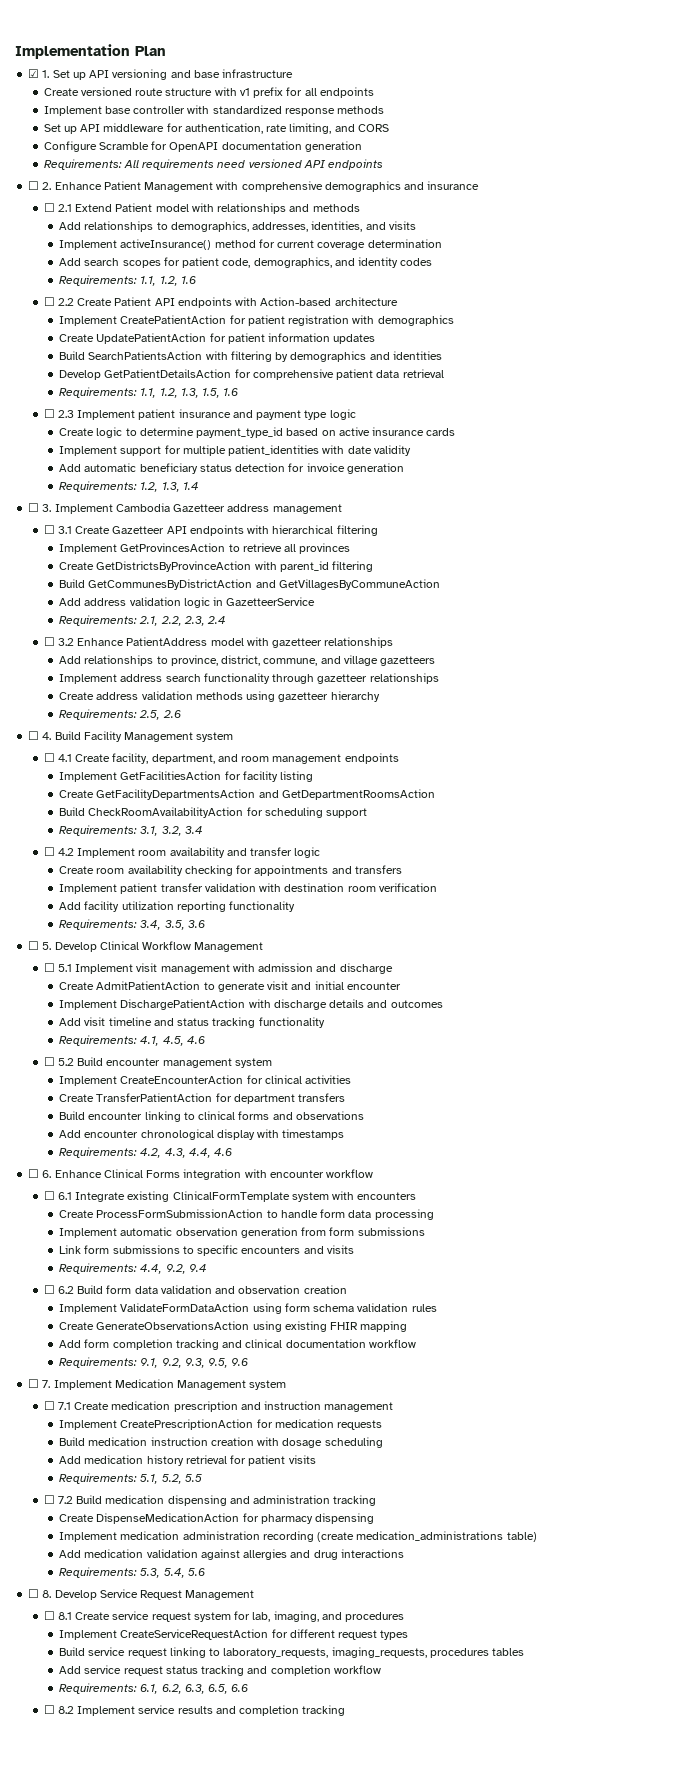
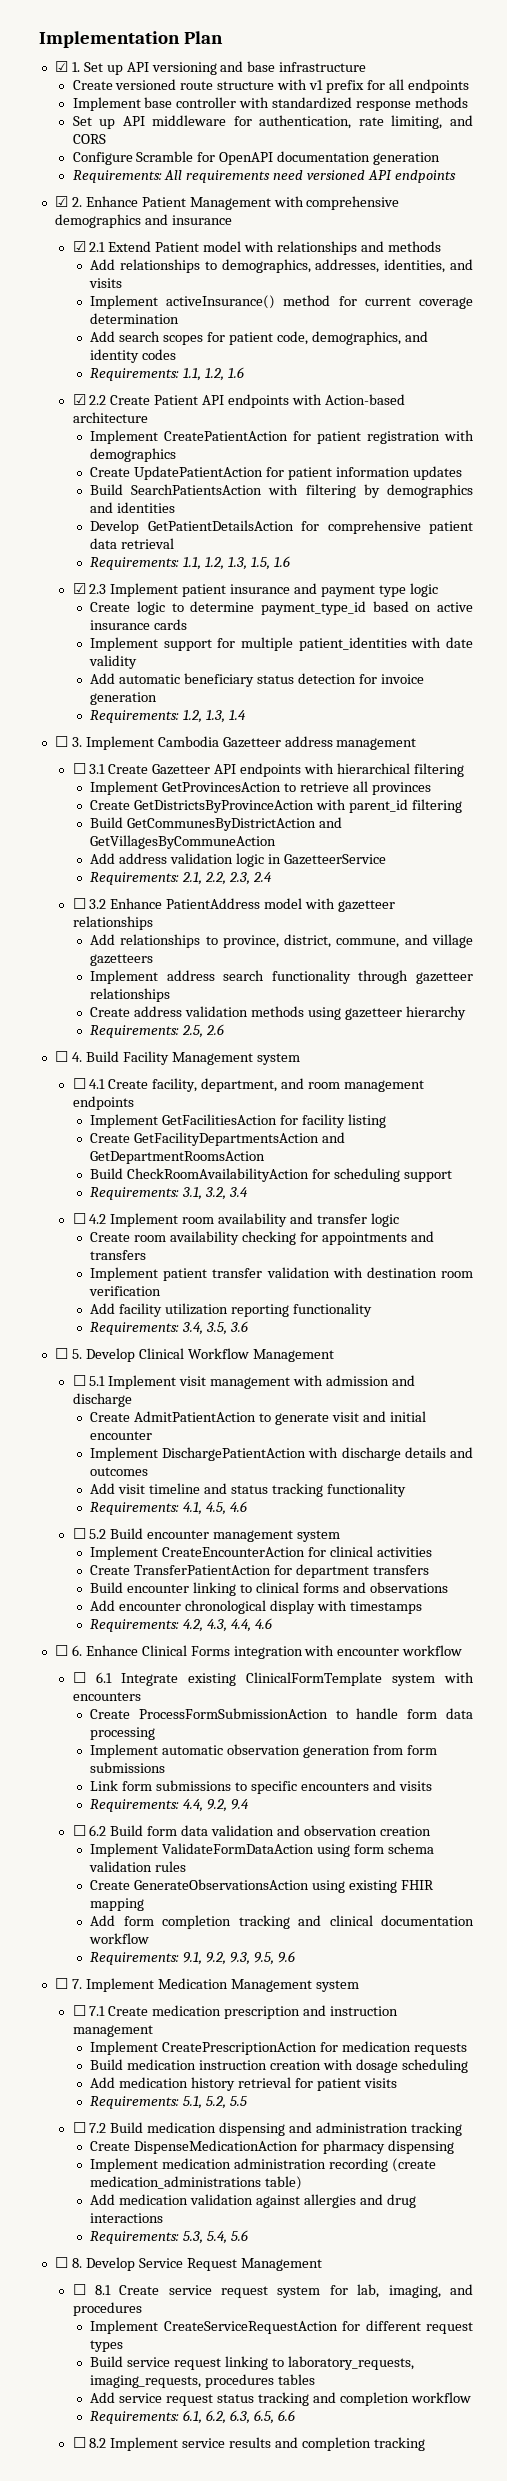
[28,181,40,190] ☐ -> [54,196,68,207] ☑
[43,203,55,212] ☐ -> [72,241,86,252] ☑
[43,297,55,306] ☐ -> [72,394,86,405] ☑
[43,409,55,418] ☐ -> [72,583,86,594] ☑

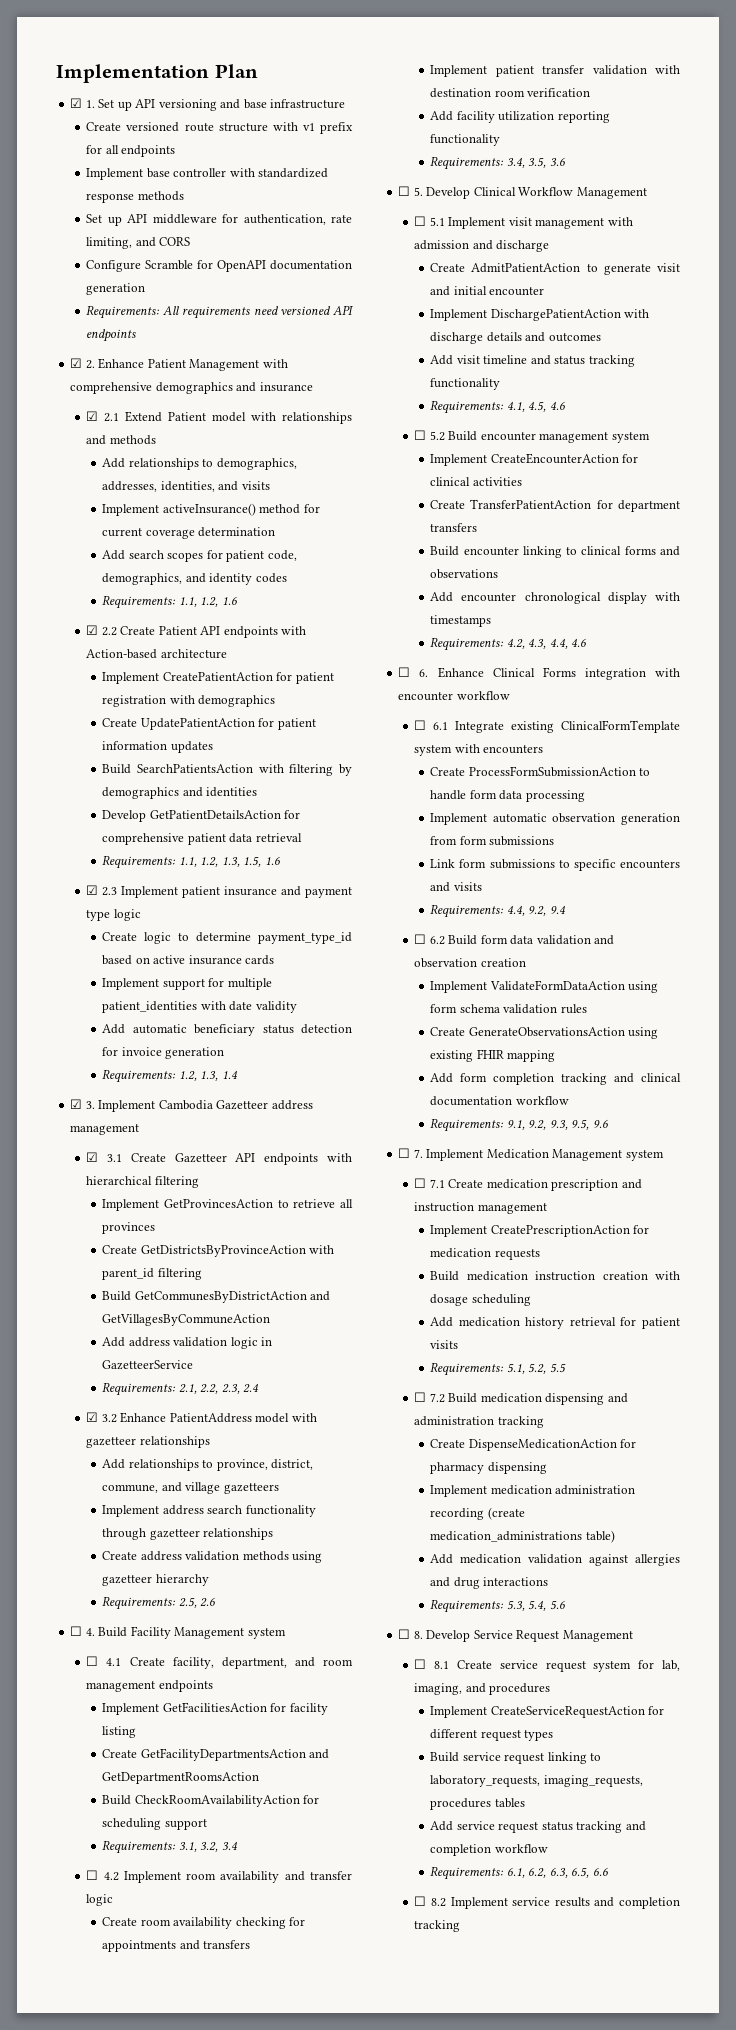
[54,736,68,747] ☐ -> [70,1099,83,1109] ☑
[72,763,86,774] ☐ -> [86,1152,99,1162] ☑
[72,898,86,909] ☐ -> [86,1412,99,1422] ☑

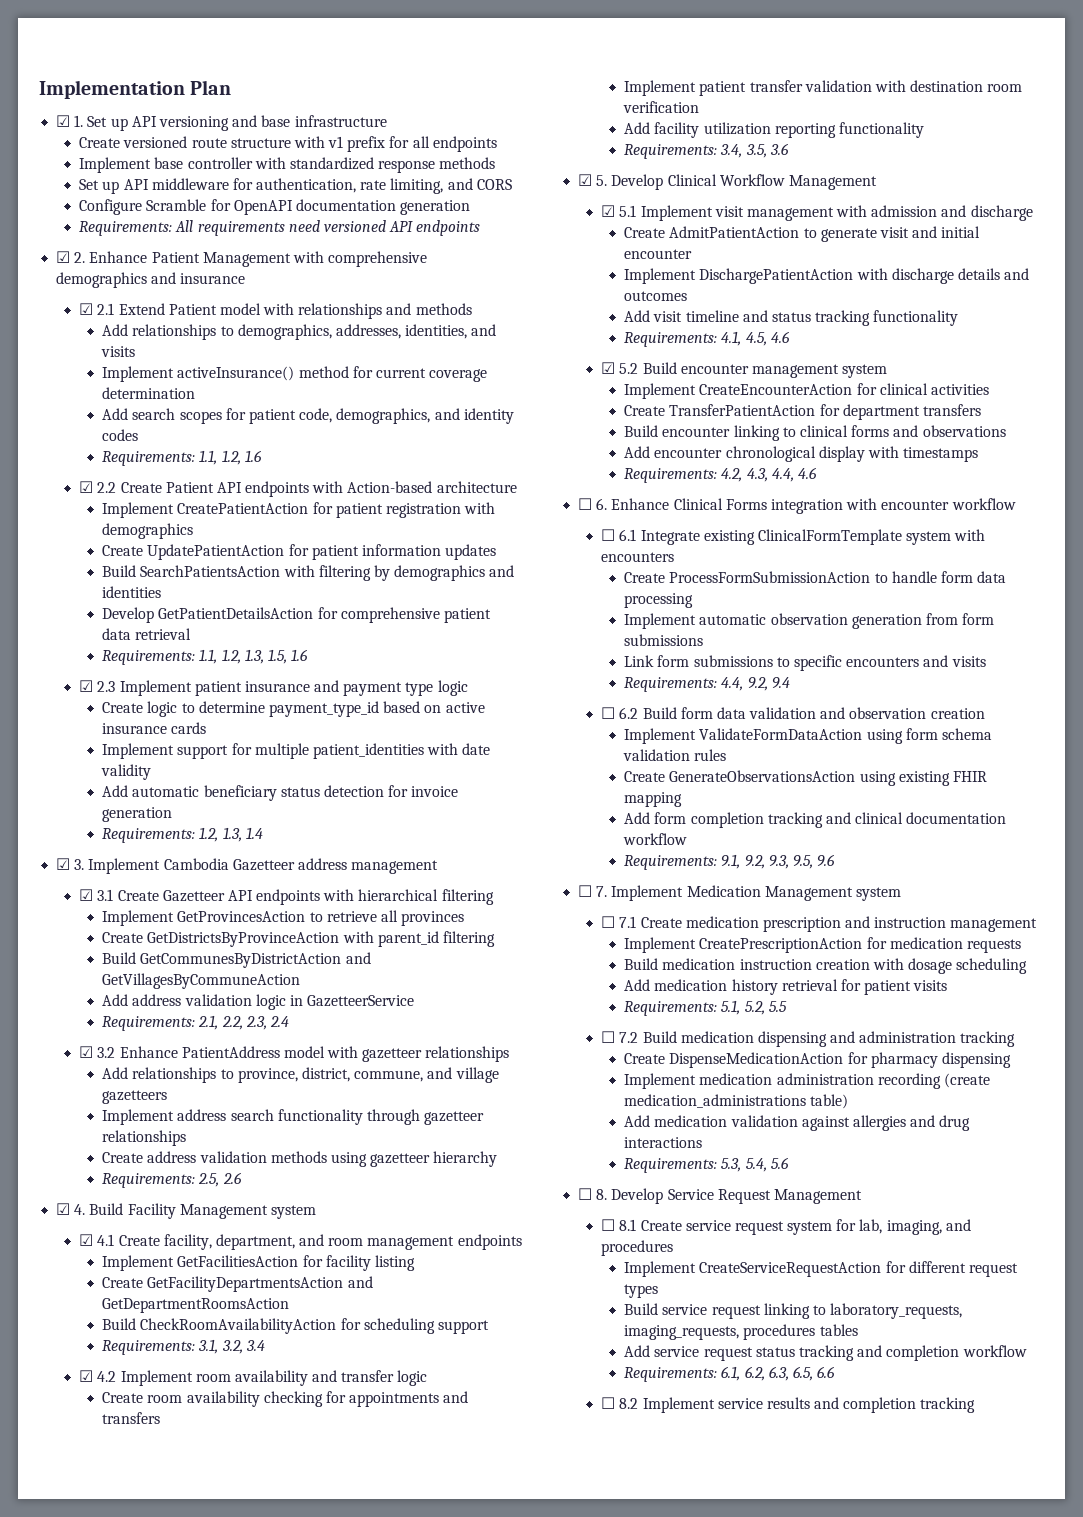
[70,1626,83,1636] ☐ -> [56,1203,71,1215] ☑
[86,1656,99,1666] ☐ -> [79,1234,94,1246] ☑
[86,1870,99,1880] ☐ -> [79,1370,94,1382] ☑
[398,186,411,196] ☐ -> [578,174,593,186] ☑
[414,216,427,226] ☐ -> [601,205,616,217] ☑
[414,430,427,440] ☐ -> [601,362,616,374] ☑

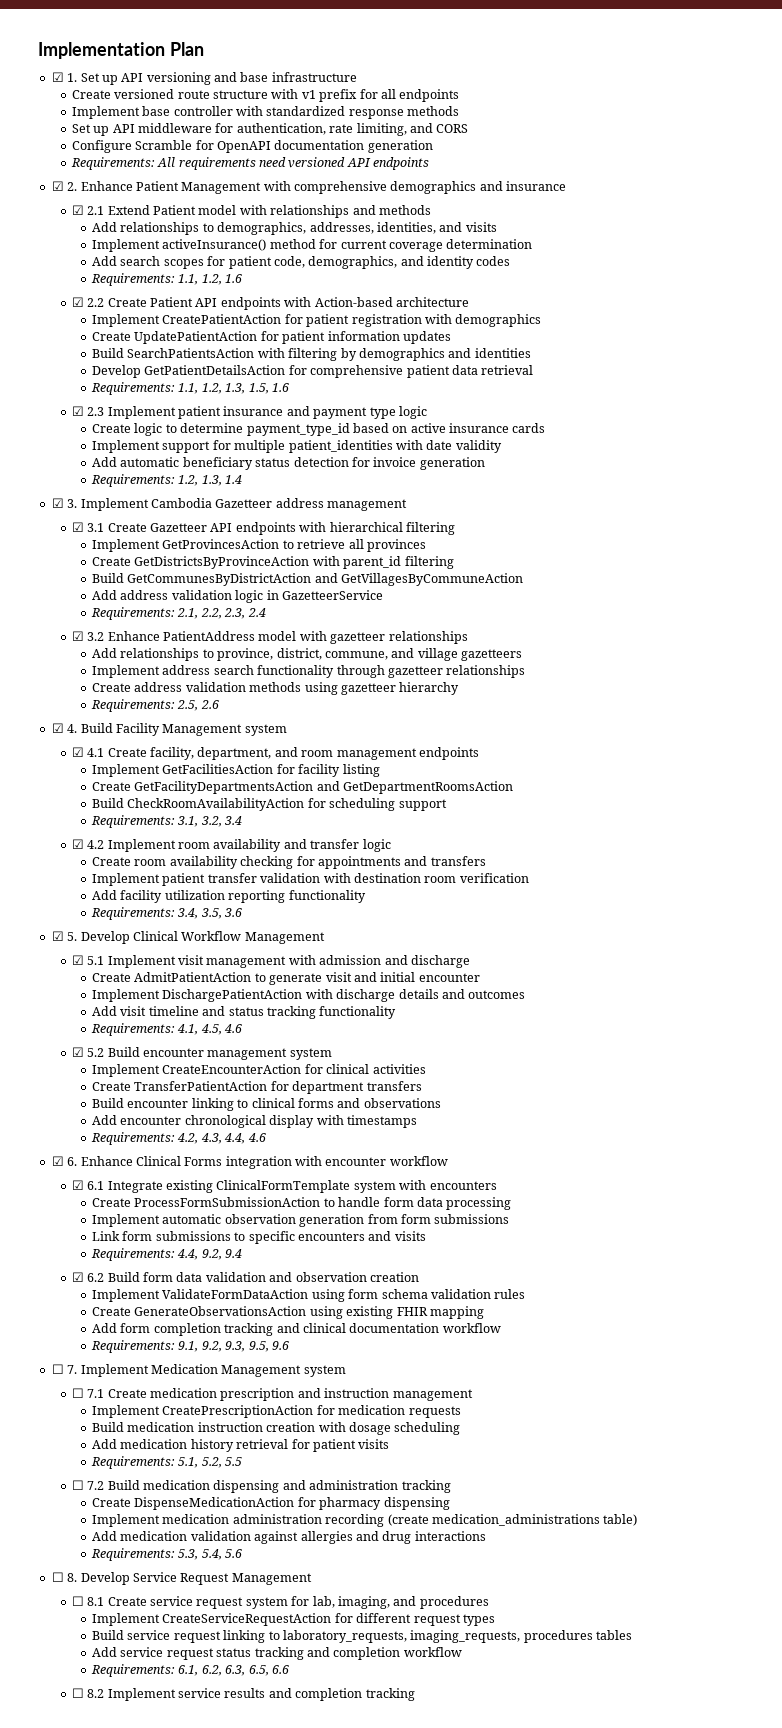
[578,498,593,510] ☐ -> [51,1156,64,1166] ☑
[601,529,616,541] ☐ -> [71,1180,84,1190] ☑
[601,707,616,719] ☐ -> [71,1272,84,1282] ☑

